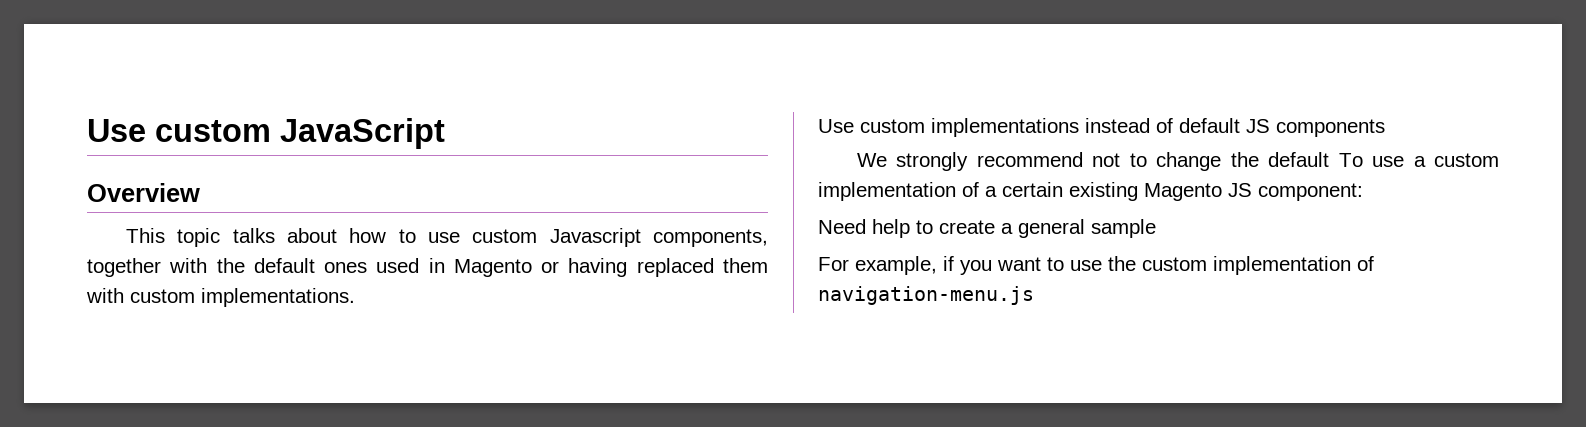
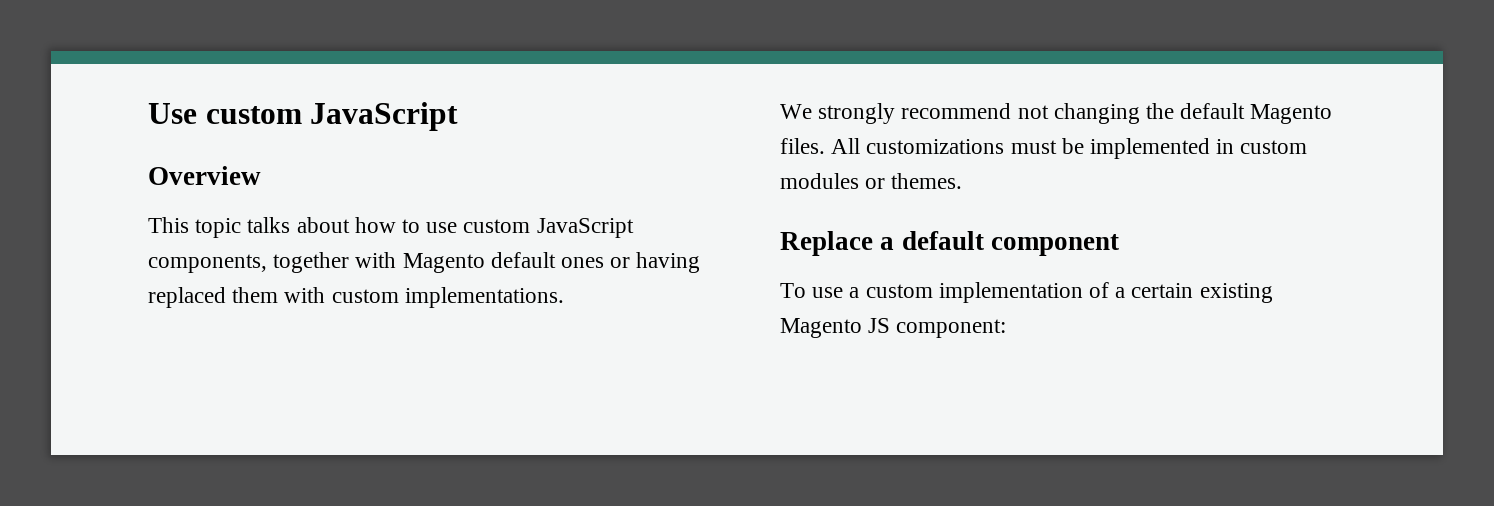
[549,228,641,247] Javascript -> [536,218,634,238] JavaScript
[216,258,245,273] the -> [402,253,485,273] Magento
[376,258,532,277] used in Magento -> (605, 262) none
[818,118,1385,137] [857,152,1330,171] Use custom implementations instead of default JS components // We strongly recommend not to change the default -> [780,103,1333,124] [780,138,1308,159] [780,173,963,189] [780,231,1119,256] We strongly recommend not changing the default Magento files. All customizations must be implemented in custom modules or themes. // Replace a default component //
[818,219,1156,238] [818,256,1374,275] [818,286,1034,305] // Need help to create a general sample // For example, if you want to use the custom implementation of navigation-menu.js -> (1007, 328) none

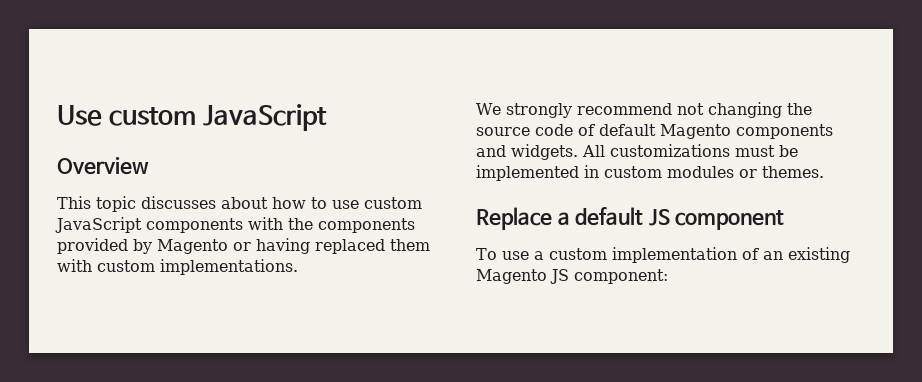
[247,217,291,233] talks -> [141,196,216,209] discusses
[148,252,605,273] components, together with Magento default ones -> [146,217,415,233] [57,238,228,254] components with the components provided by Magento
[1180,103,1333,124] [780,138,825,154] default Magento files. -> [476,124,833,139] [476,144,578,160] source code of default Magento components and widgets.
(984, 240) none -> [648,209,670,226] JS
[1115,283,1194,298] a certain -> [762,251,783,260] an

